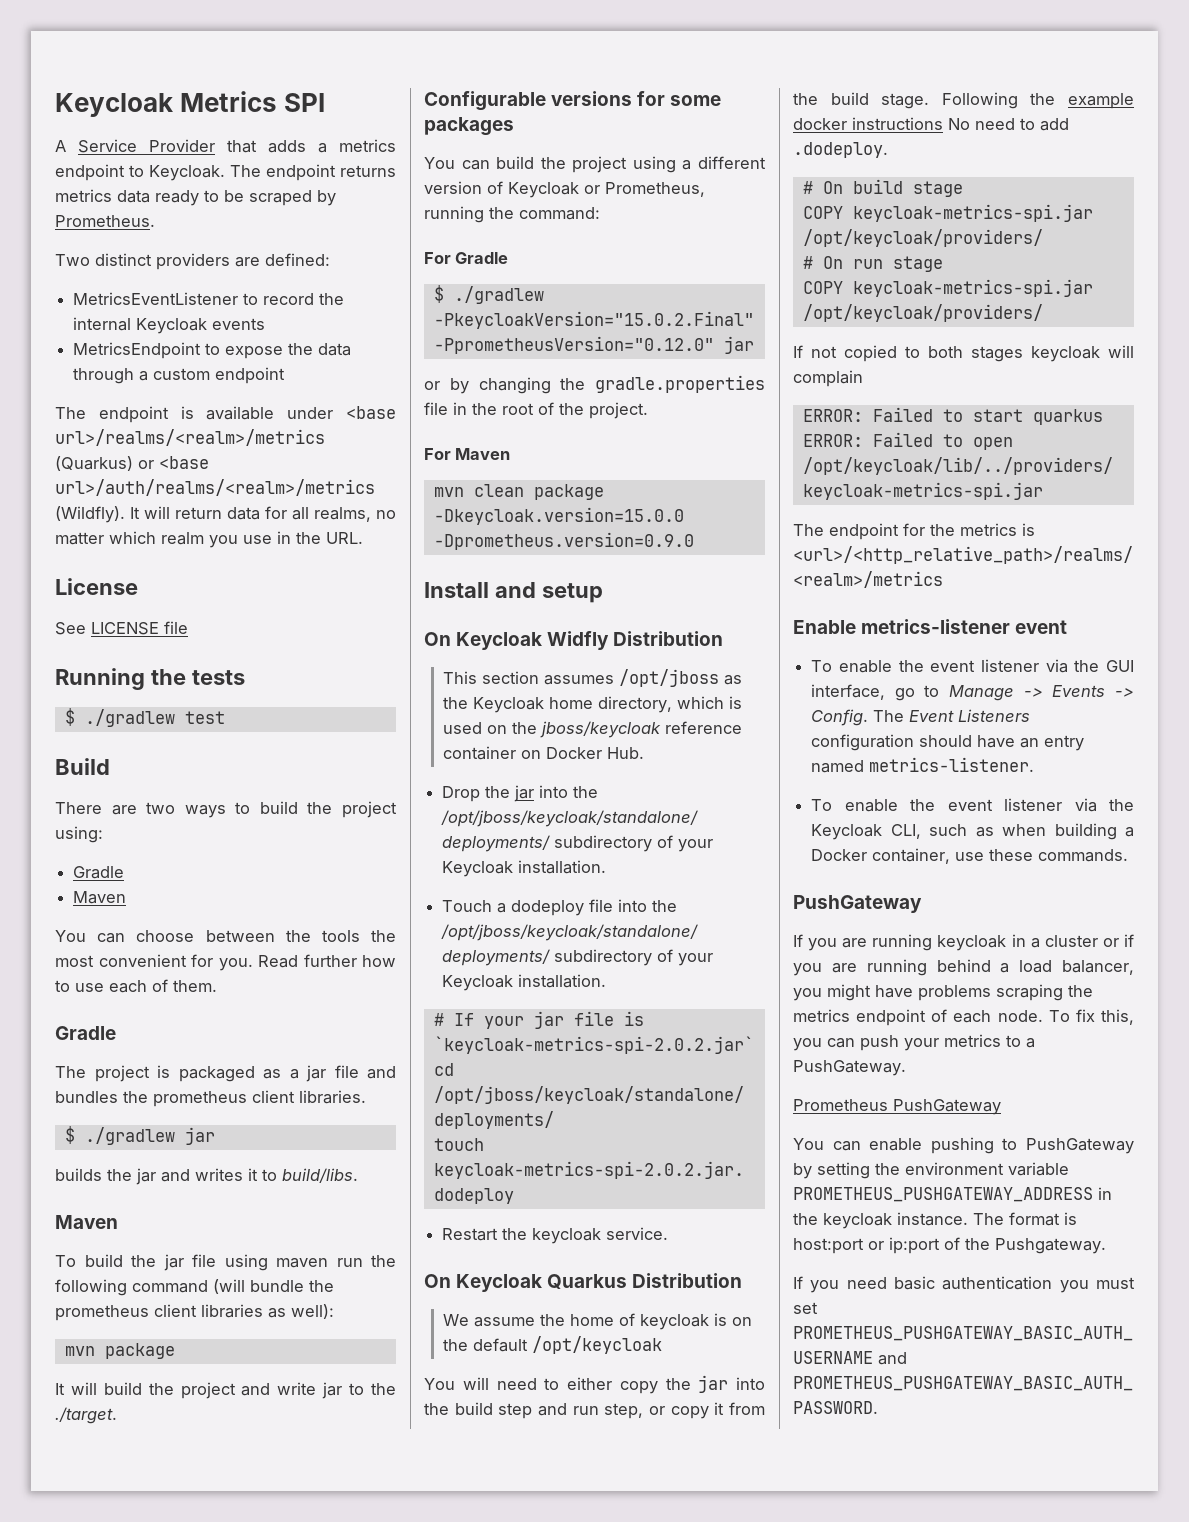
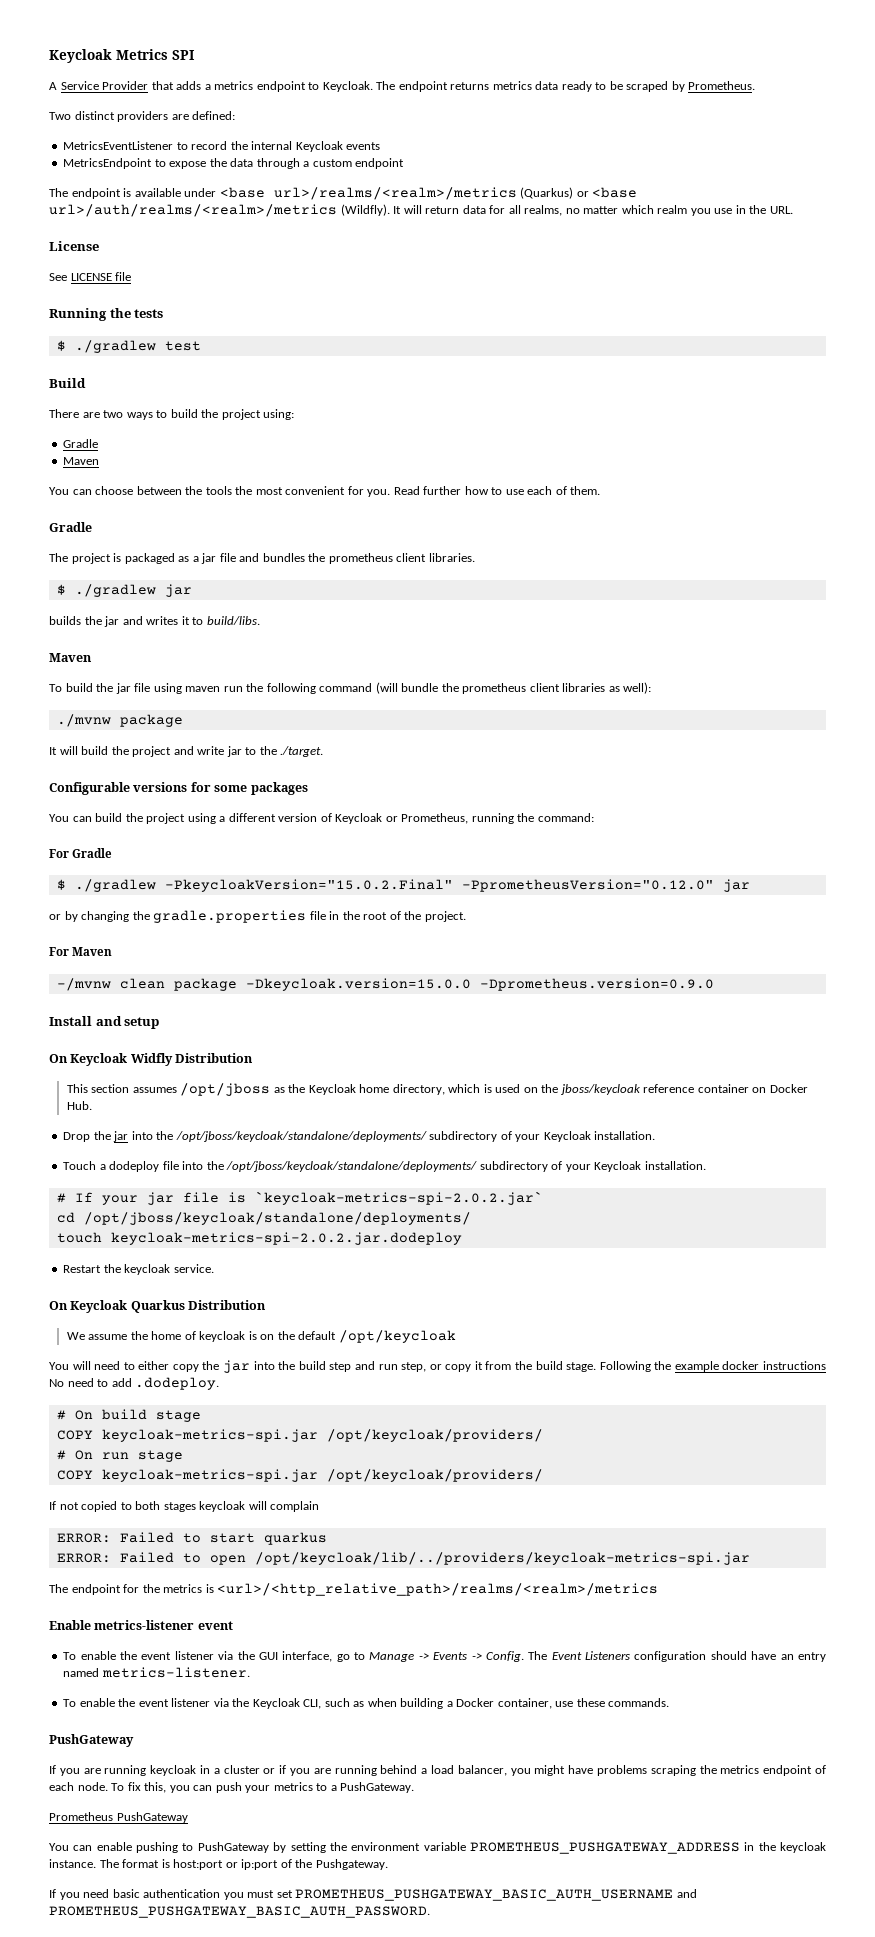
[64,1346,95,1356] mvn -> [56,714,111,727] ./mvnw
[433,487,464,497] mvn -> [56,978,111,991] -/mvnw

